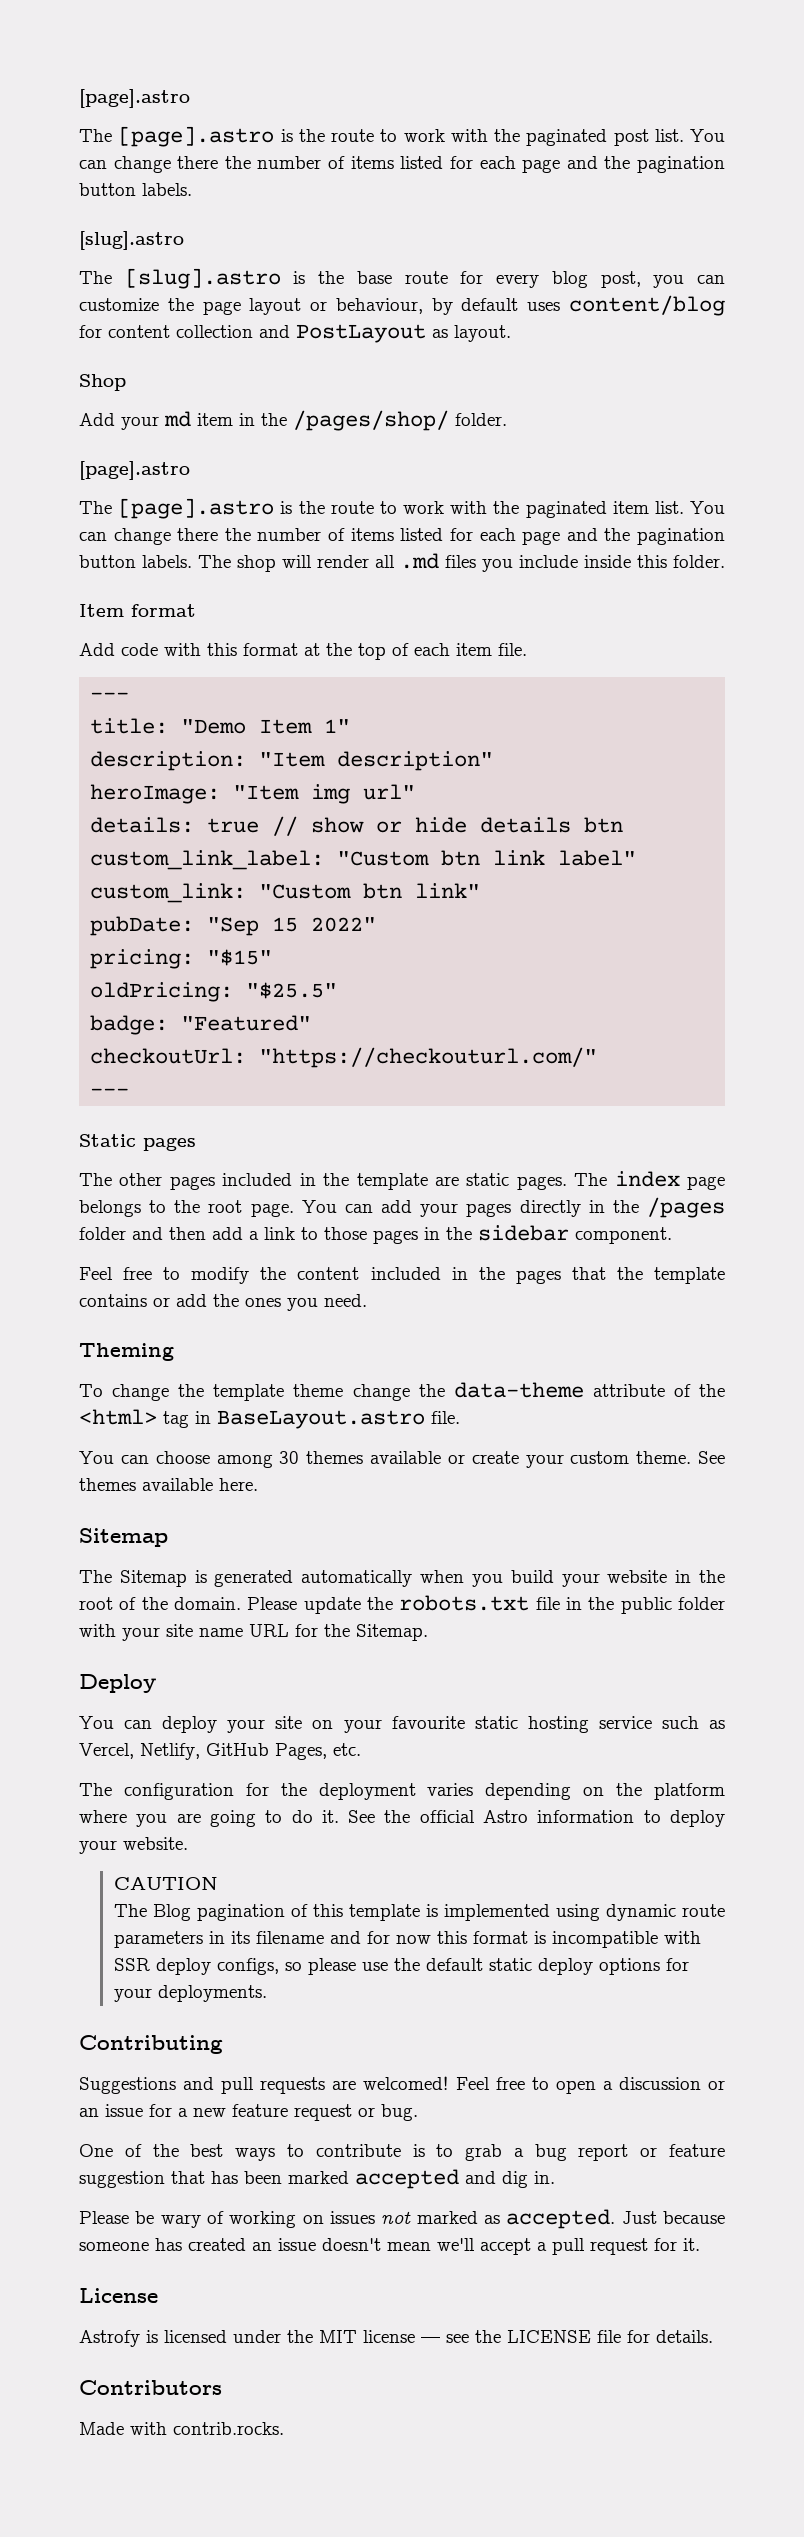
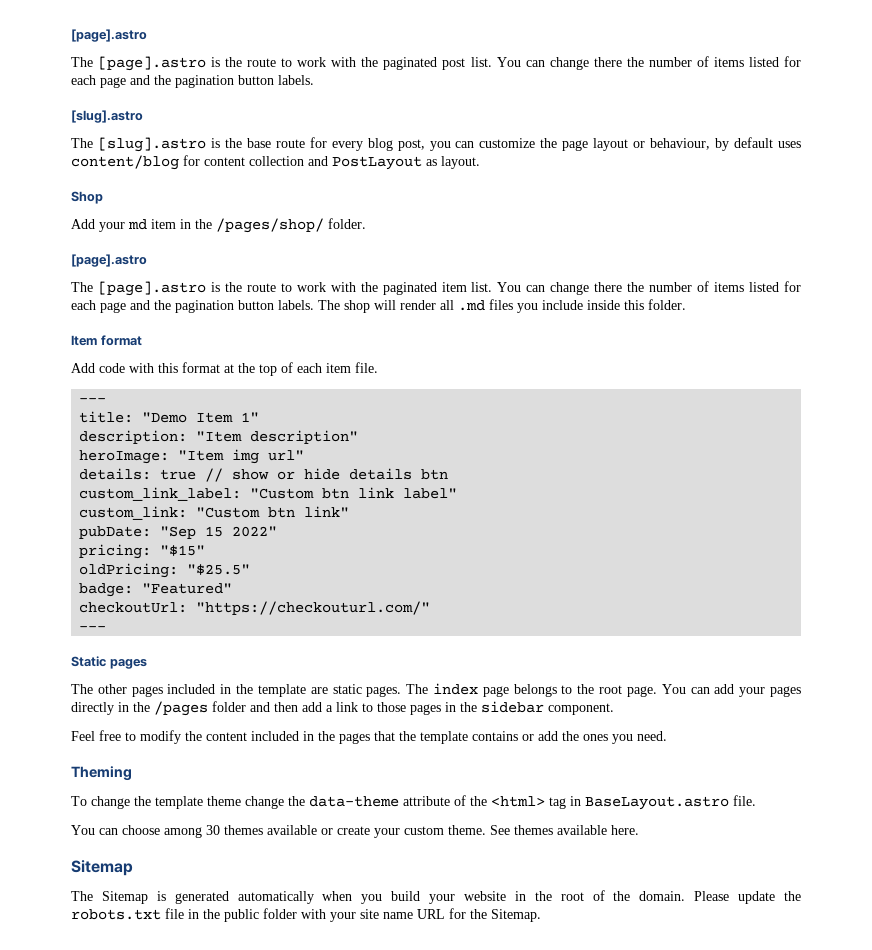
[79,1674,156,1693] [79,1716,725,1733] [79,1743,361,1760] [79,1783,726,1800] [79,1810,725,1827] [79,1837,188,1854] [113,1877,218,1890] [113,1904,725,1921] [113,1931,701,1948] [113,1958,689,1975] [113,1985,267,2002] [79,2035,223,2054] [79,2076,726,2094] [79,2104,418,2121] [79,2144,725,2161] [79,2169,555,2189] [79,2209,725,2229] [79,2238,700,2255] [79,2288,158,2303] [79,2330,713,2347] [79,2380,222,2395] [79,2422,284,2435] // Deploy // You can deploy your site on your favourite static hosting service such as Vercel, Netlify, GitHub Pages, etc. // The configuration for the deployment varies depending on the platform where you are going to do it. See the official Astro information to deploy your website. // CAUTION // The Blog pagination of this template is implemented using dynamic route parameters in its filename and for now this format is incompatible with SSR deploy configs, so please use the default static deploy options for your deployments. // Contributing // Suggestions and pull requests are welcomed! Feel free to open a discussion or an issue for a new feature request or bug. // One of the best ways to contribute is to grab a bug report or feature suggestion that has been marked accepted and dig in. // Please be wary of working on issues not marked as accepted. Just because someone has created an issue doesn't mean we'll accept a pull request for it. // License // Astrofy is licensed under the MIT license — see the LICENSE file for details. // Contributors // Made with contrib.rocks. -> (541, 915) none

